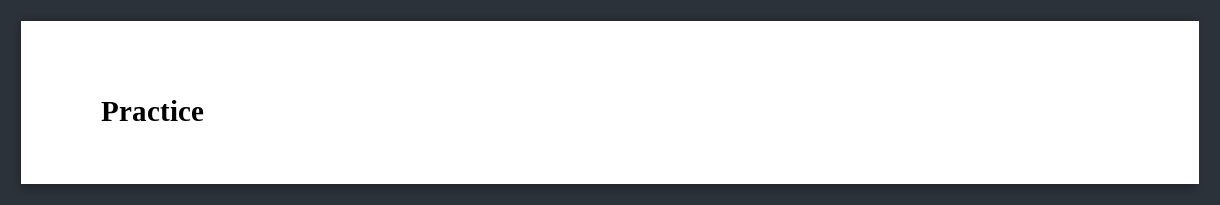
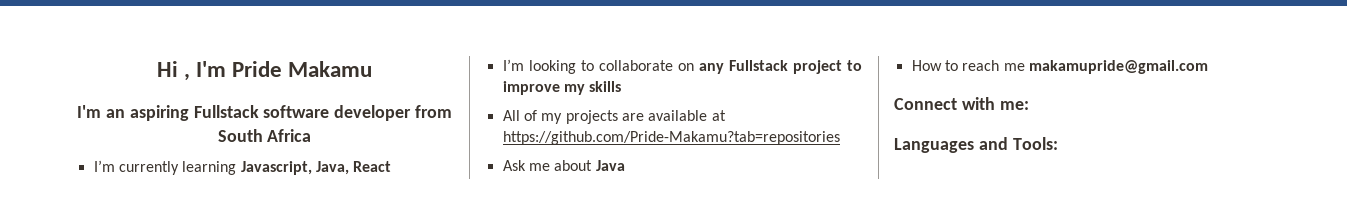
[101,100,204,121] Practice -> [156,61,373,81] [76,105,453,121] [217,129,312,142] [93,160,392,175] [502,59,862,74] [502,81,622,95] [502,110,726,124] [502,131,840,145] [502,160,625,171] [911,60,1208,74] [894,97,1029,110] [894,137,1058,153] Hi , I'm Pride Makamu // I'm an aspiring Fullstack software developer from South Africa // I’m currently learning Javascript, Java, React // I’m looking to collaborate on any Fullstack project to improve my skills // All of my projects are available at https://github.com/Pride-Makamu?tab=repositories // Ask me about Java // How to reach me makamupride@gmail.com // Connect with me: // Languages and Tools:

